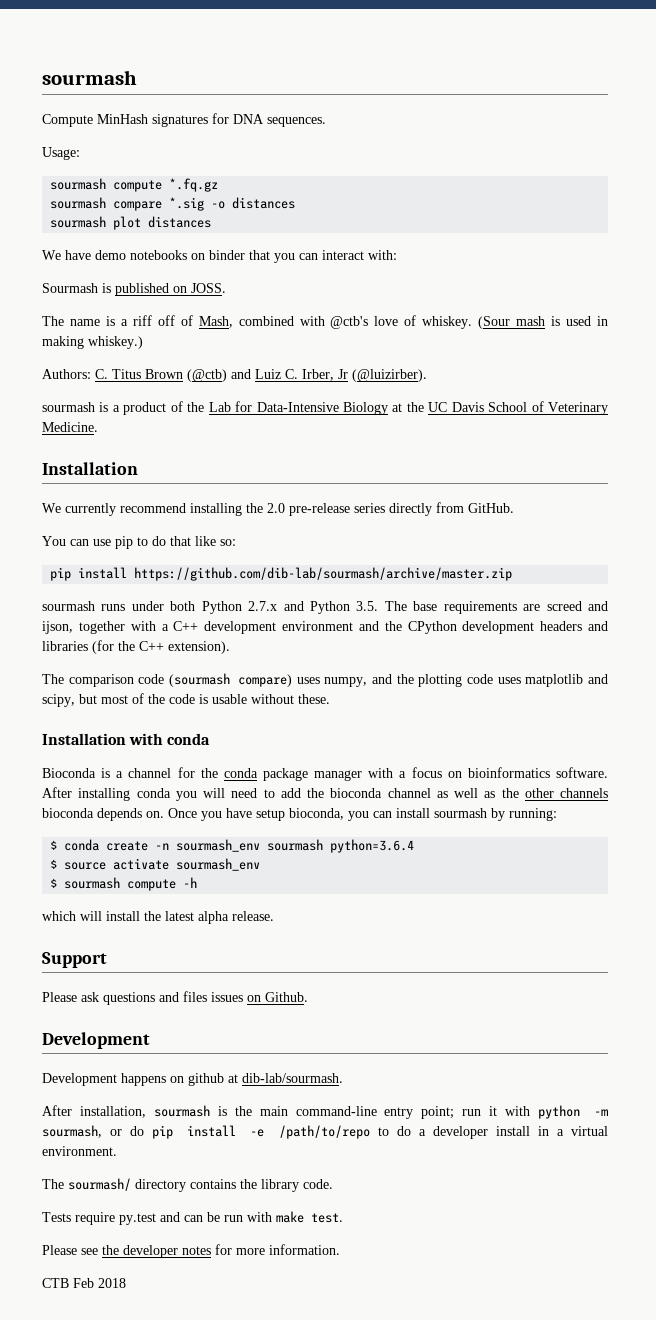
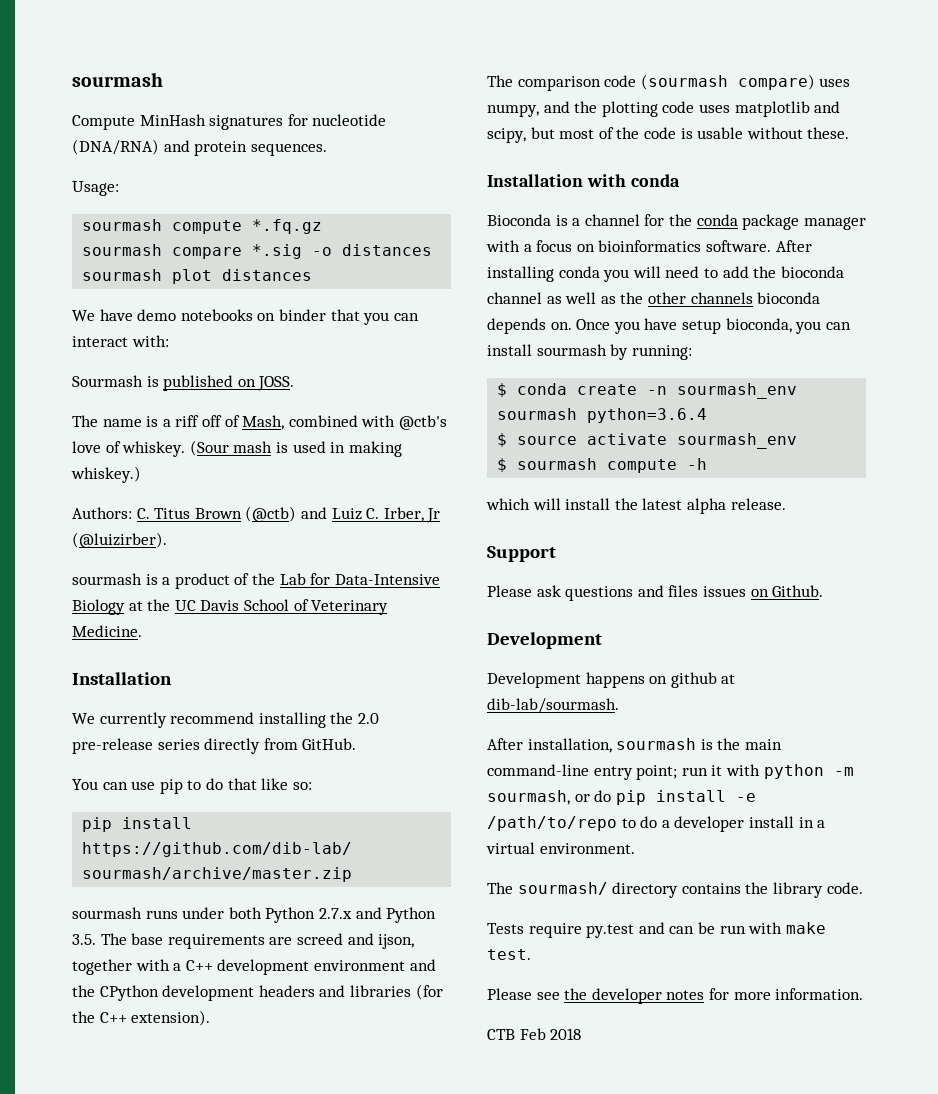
[233,114,264,124] DNA -> [312,114,387,126] [72,139,248,156] nucleotide (DNA/RNA) and protein

